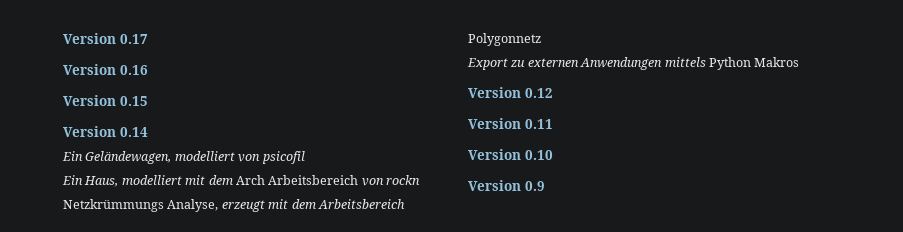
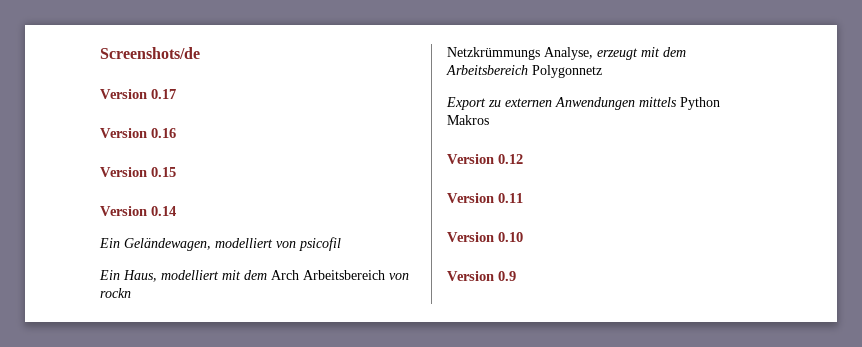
(63, 38) none -> [100,47,200,59] Screenshots/de //

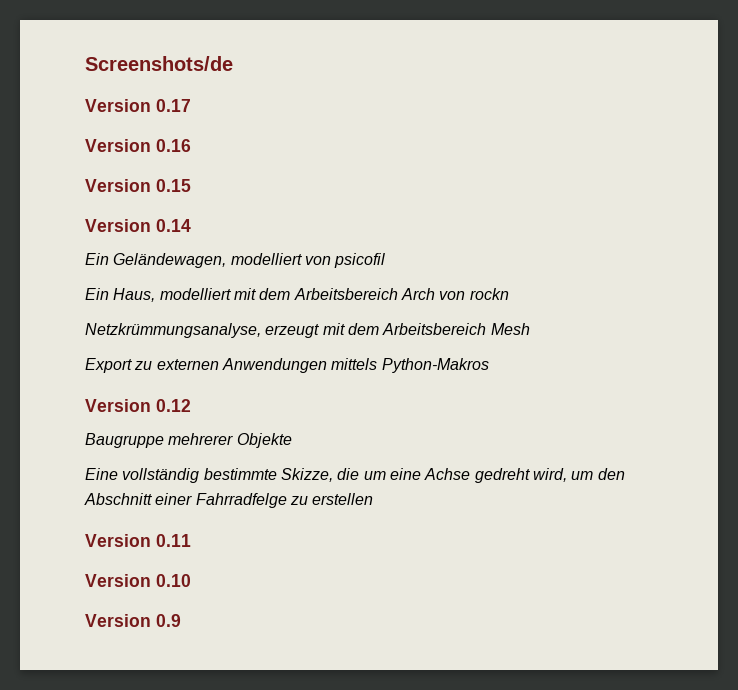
[271,270,385,280] Arch Arbeitsbereich -> [293,288,435,300] Arbeitsbereich Arch
[447,47,593,60] Netzkrümmungs Analyse, -> [85,323,261,338] Netzkrümmungsanalyse,
[532,65,602,78] Polygonnetz -> [490,323,530,335] Mesh
[680,97,720,110] [447,115,489,125] Python Makros -> [381,358,489,373] Python-Makros
(523, 159) none -> [85,433,292,448] [85,468,625,483] [84,493,374,508] // Baugruppe mehrerer Objekte // Eine vollständig bestimmte Skizze, die um eine Achse gedreht wird, um den Abschnitt einer Fahrradfelge zu erstellen

